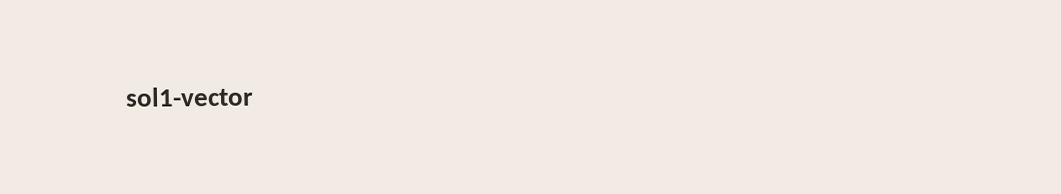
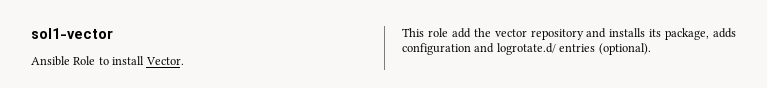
(254, 96) none -> [31,56,184,66] [402,28,736,40] [402,43,651,55] // Ansible Role to install Vector. // This role add the vector repository and installs its package, adds configuration and logrotate.d/ entries (optional).

